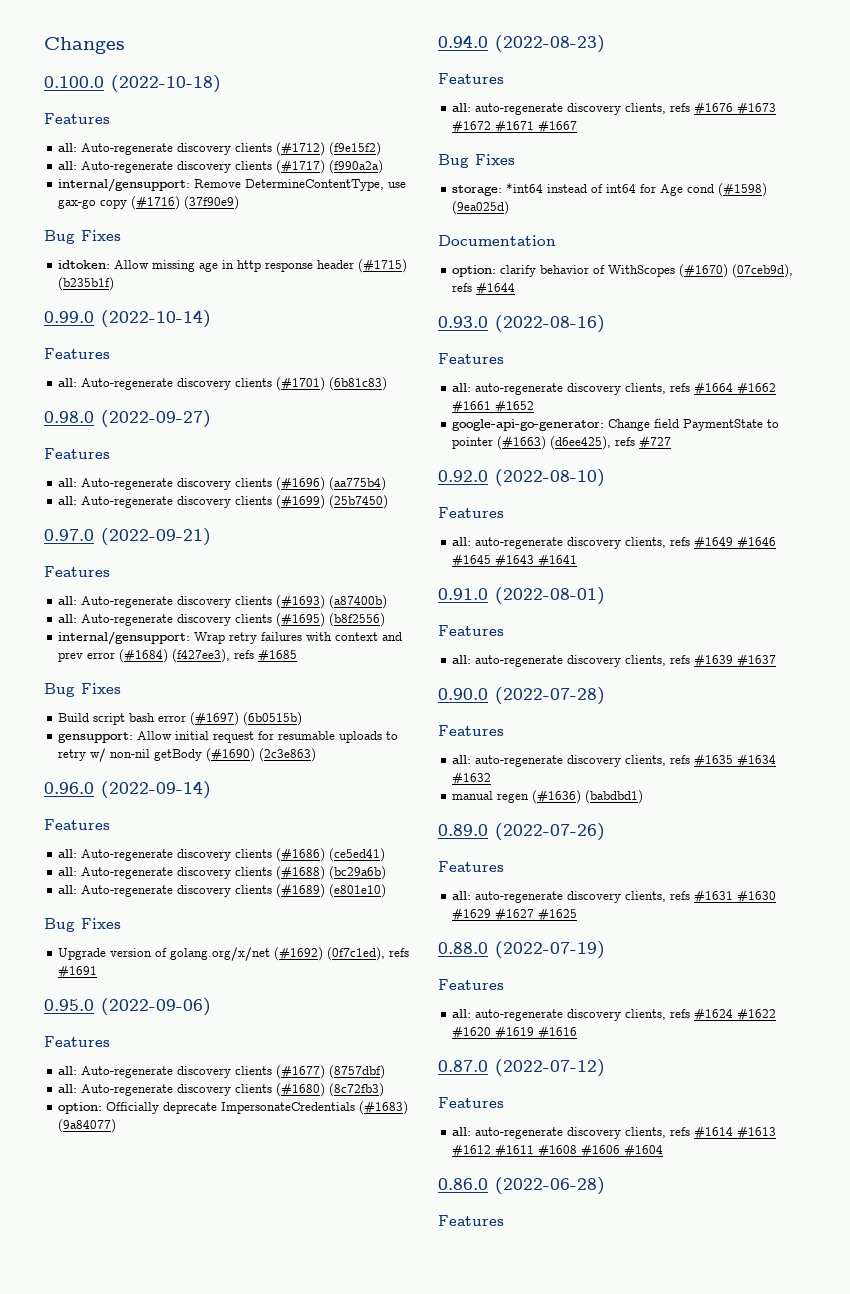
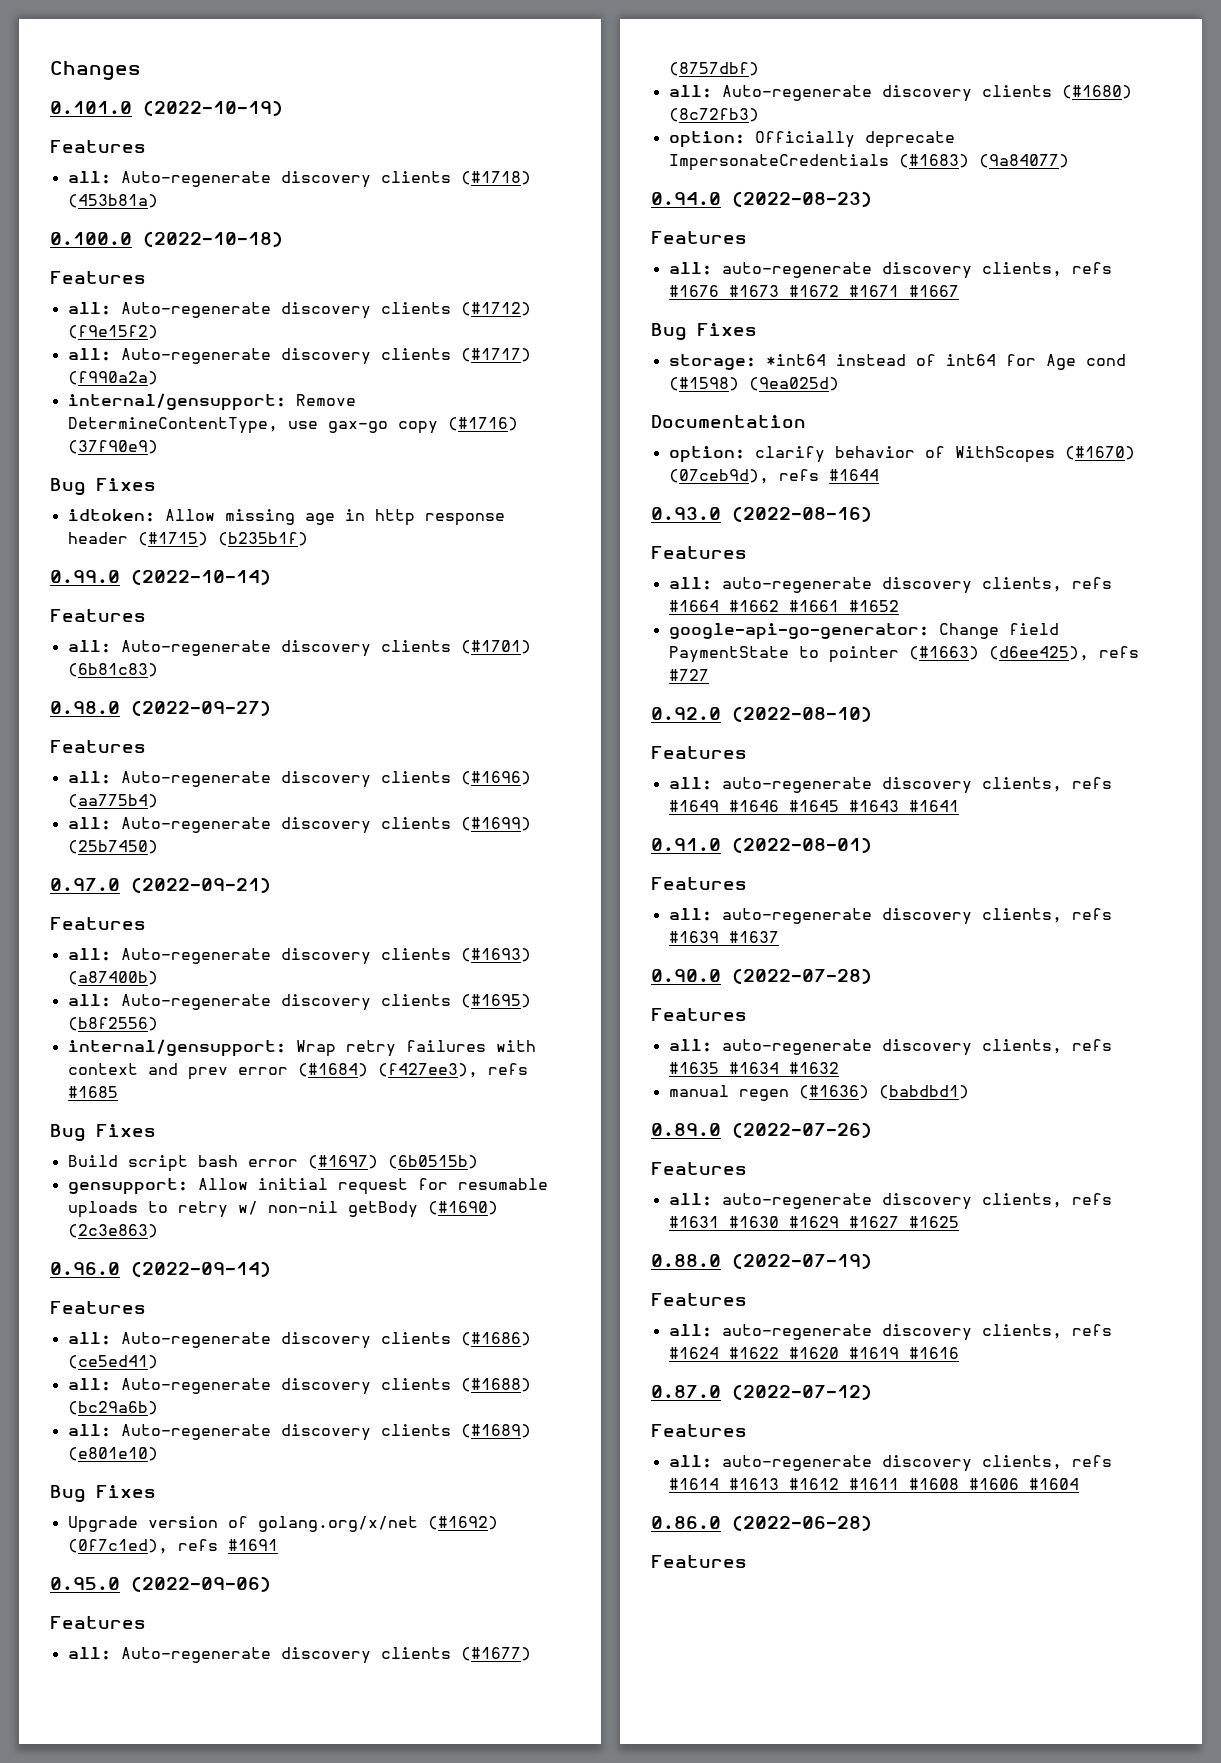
(125, 45) none -> [50,100,283,116] [50,140,146,153] [67,171,531,188] [67,194,158,208] // 0.101.0 (2022-10-19) // Features // all: Auto-regenerate discovery clients (#1718) (453b81a)

